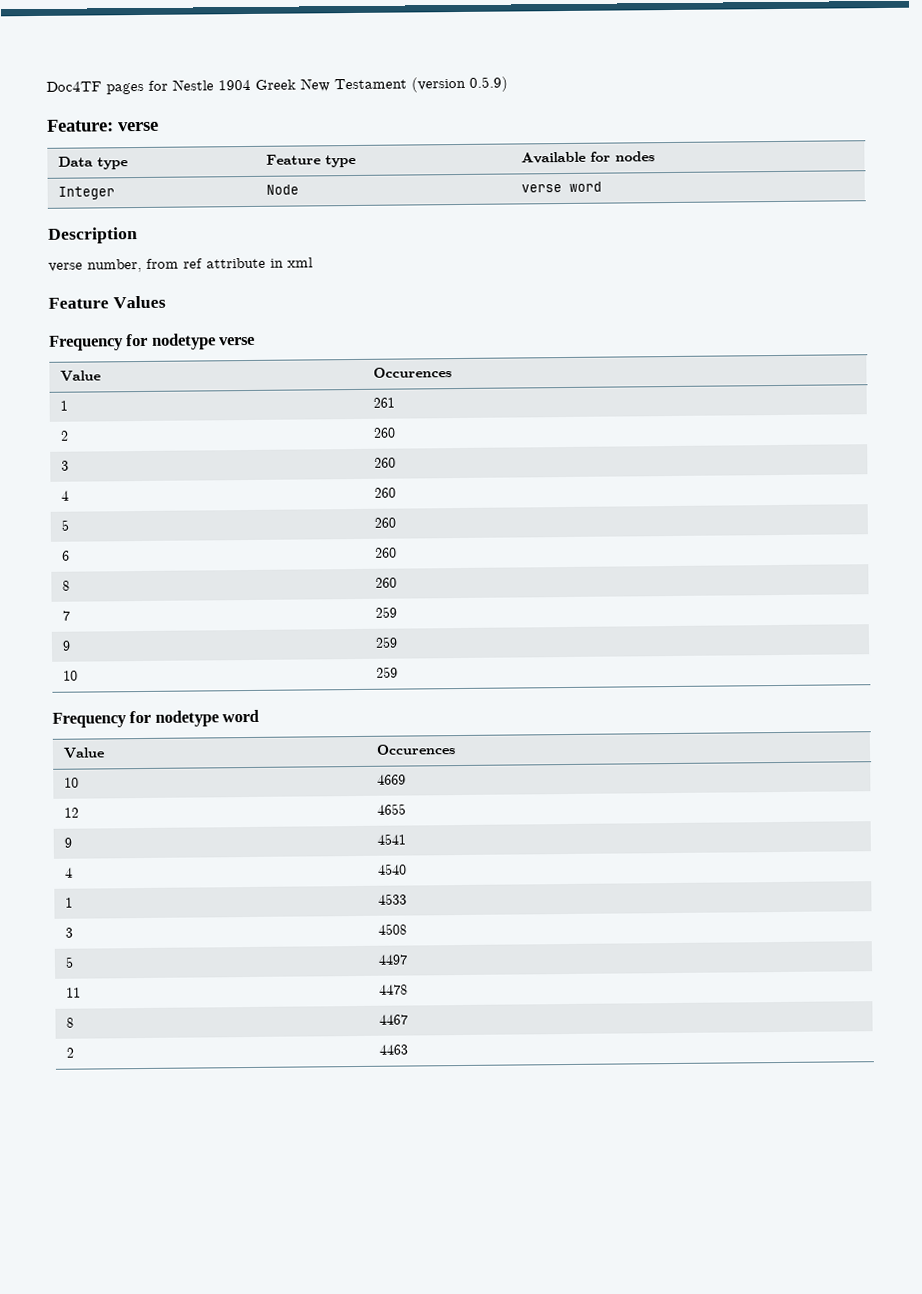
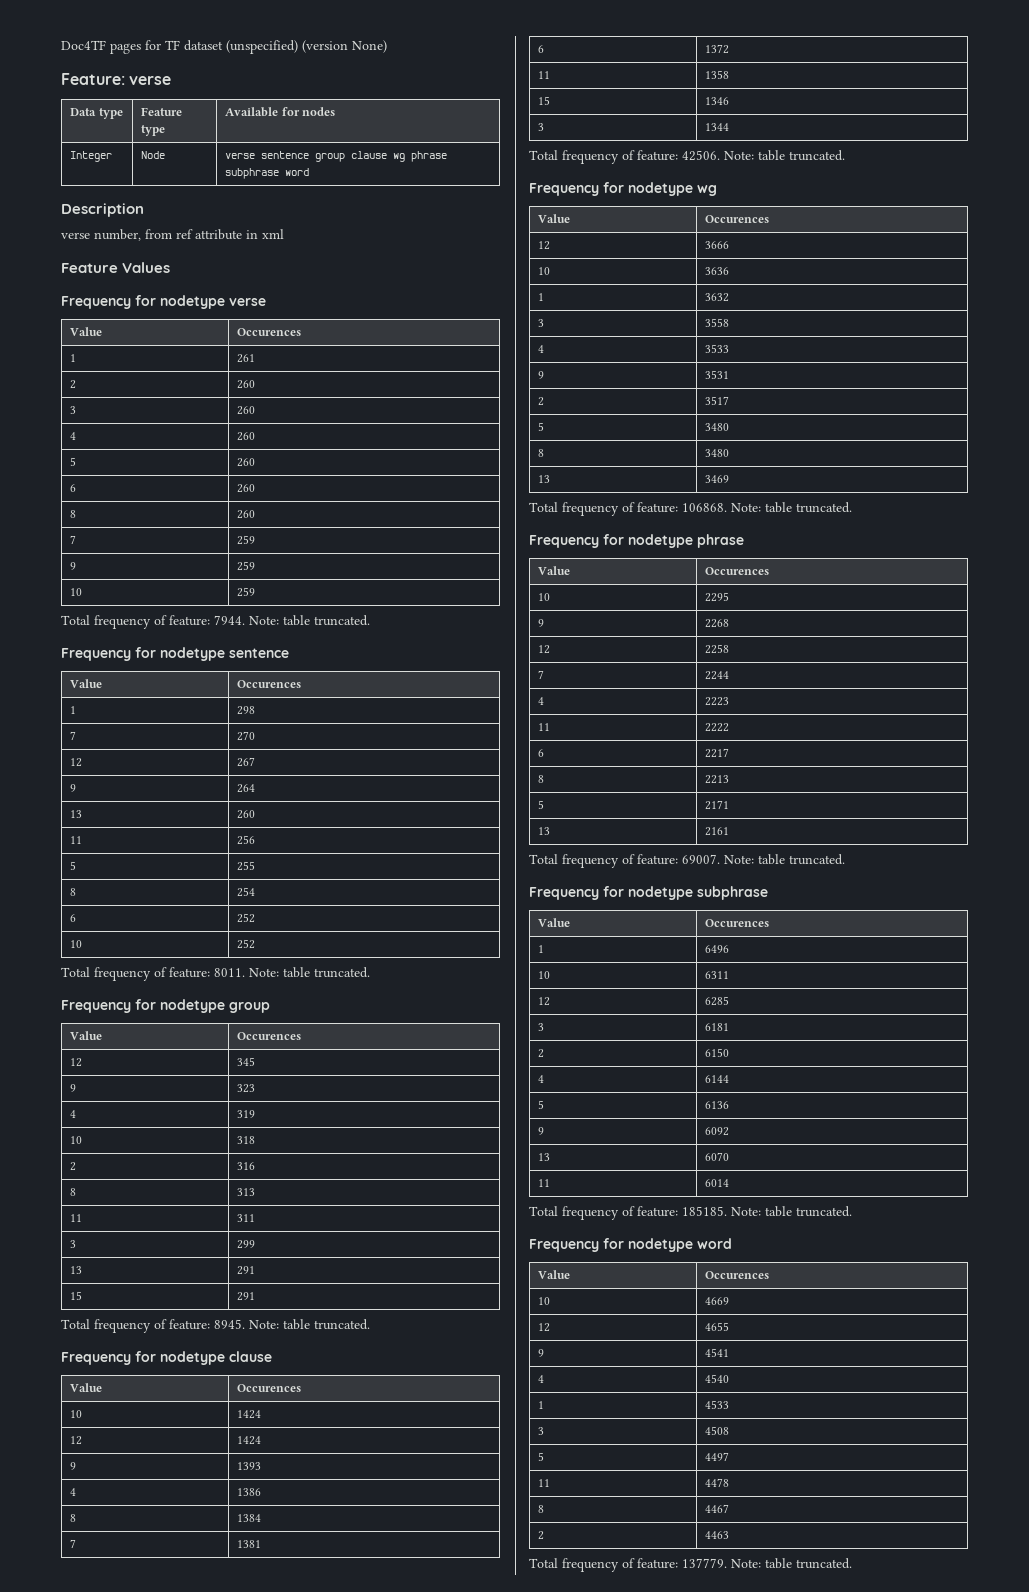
[172,76,508,93] Nestle 1904 Greek New Testament (version 0.5.9) -> [165,40,387,54] TF dataset (unspecified) (version None)
(563, 188) none -> [261,151,448,162] [225,168,280,179] sentence group clause wg phrase subphrase
(399, 672) none -> [61,615,370,629] [61,647,289,661] [70,679,103,688] [237,680,302,688] [70,706,77,714] [237,706,256,715] [70,731,77,740] [237,731,256,741] [70,758,83,767] [237,757,256,767] [70,784,77,792] [237,784,256,793] [70,810,83,818] [237,810,256,819] [70,836,83,844] [237,835,256,845] [70,861,77,870] [237,861,256,871] [70,888,77,896] [237,887,256,897] [70,914,77,922] [237,913,256,923] [70,940,83,948] [237,939,256,949] [61,967,370,981] [61,999,270,1013] [70,1031,103,1040] [237,1032,302,1040] [70,1058,83,1067] [237,1057,256,1066] [70,1084,77,1092] [237,1084,256,1093] [70,1110,77,1118] [237,1110,256,1118] [70,1136,83,1144] [237,1136,256,1144] [70,1162,77,1171] [237,1162,256,1170] [70,1188,77,1196] [237,1188,256,1196] [70,1214,83,1222] [237,1214,256,1222] [70,1240,77,1248] [237,1240,256,1249] [70,1266,83,1274] [237,1266,256,1275] [70,1291,83,1300] [237,1292,256,1301] [61,1319,370,1333] [61,1351,272,1365] [70,1383,103,1392] [237,1384,302,1392] [70,1410,83,1418] [237,1410,262,1419] [70,1436,83,1445] [237,1436,262,1445] [70,1462,77,1470] [237,1462,262,1470] [70,1488,77,1496] [237,1488,262,1496] [70,1514,77,1522] [237,1514,262,1522] [70,1539,77,1548] [237,1540,262,1548] [538,45,545,53] [705,44,730,54] [538,71,551,79] [705,70,730,79] [538,96,551,105] [705,97,730,105] [538,123,545,131] [705,123,730,131] [529,150,845,164] [529,182,717,196] [538,214,571,223] [705,215,770,223] [538,241,551,250] [705,241,730,249] [538,267,551,275] [705,267,730,275] [538,293,545,301] [705,293,730,302] [538,319,545,327] [705,318,730,327] [538,345,545,353] [705,344,730,353] [538,371,545,379] [705,370,730,379] [538,397,545,406] [705,396,730,405] [538,422,545,431] [705,423,730,431] [538,449,545,457] [705,449,730,457] [538,475,551,483] [705,475,730,483] [529,502,852,516] [529,534,744,548] [538,566,571,575] [705,567,770,575] [538,593,551,601] [705,592,730,602] [538,619,545,627] [705,619,730,628] [538,645,551,654] [705,644,730,654] [538,670,545,679] [705,671,730,680] [538,697,545,705] [705,697,730,706] [538,723,551,731] [705,723,730,732] [538,749,545,757] [705,748,730,758] [538,775,545,783] [705,775,730,784] [538,800,545,809] [705,800,730,810] [538,827,551,835] [705,827,730,836] [529,854,845,868] [529,886,768,900] [538,918,571,927] [705,919,770,927] [538,945,545,953] [705,945,730,953] [538,971,551,979] [705,971,730,979] [538,997,551,1006] [705,996,730,1006] [538,1023,545,1031] [705,1023,730,1031] [538,1049,545,1058] [705,1048,730,1057] [538,1075,545,1083] [705,1075,730,1083] [538,1100,545,1109] [705,1101,730,1109] [538,1127,545,1135] [705,1127,730,1136] [538,1153,551,1161] [705,1152,730,1161] [538,1179,551,1187] [705,1179,730,1187] [529,1206,852,1220] // Total frequency of feature: 7944. Note: table truncated. // Frequency for nodetype sentence // Value | Occurences // 1 | 298 // 7 | 270 // 12 | 267 // 9 | 264 // 13 | 260 // 11 | 256 // 5 | 255 // 8 | 254 // 6 | 252 // 10 | 252 // Total frequency of feature: 8011. Note: table truncated. // Frequency for nodetype group // Value | Occurences // 12 | 345 // 9 | 323 // 4 | 319 // 10 | 318 // 2 | 316 // 8 | 313 // 11 | 311 // 3 | 299 // 13 | 291 // 15 | 291 // Total frequency of feature: 8945. Note: table truncated. // Frequency for nodetype clause // Value | Occurences // 10 | 1424 // 12 | 1424 // 9 | 1393 // 4 | 1386 // 8 | 1384 // 7 | 1381 // 6 | 1372 // 11 | 1358 // 15 | 1346 // 3 | 1344 // Total frequency of feature: 42506. Note: table truncated. // Frequency for nodetype wg // Value | Occurences // 12 | 3666 // 10 | 3636 // 1 | 3632 // 3 | 3558 // 4 | 3533 // 9 | 3531 // 2 | 3517 // 5 | 3480 // 8 | 3480 // 13 | 3469 // Total frequency of feature: 106868. Note: table truncated. // Frequency for nodetype phrase // Value | Occurences // 10 | 2295 // 9 | 2268 // 12 | 2258 // 7 | 2244 // 4 | 2223 // 11 | 2222 // 6 | 2217 // 8 | 2213 // 5 | 2171 // 13 | 2161 // Total frequency of feature: 69007. Note: table truncated. // Frequency for nodetype subphrase // Value | Occurences // 1 | 6496 // 10 | 6311 // 12 | 6285 // 3 | 6181 // 2 | 6150 // 4 | 6144 // 5 | 6136 // 9 | 6092 // 13 | 6070 // 11 | 6014 // Total frequency of feature: 185185. Note: table truncated.
(409, 1049) none -> [529,1558,852,1572] // Total frequency of feature: 137779. Note: table truncated.

